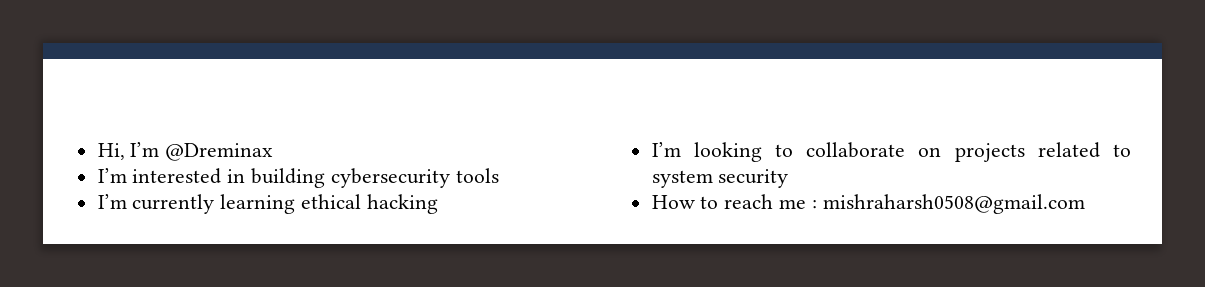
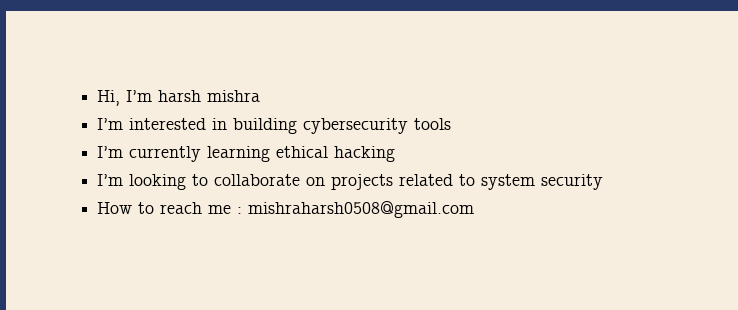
[165,143,274,161] @Dreminax -> [158,90,261,102] harsh mishra

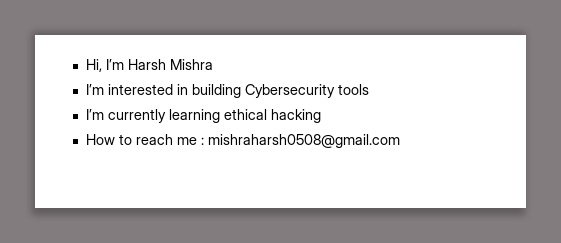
[158,90,261,102] harsh mishra -> [127,59,213,70] Harsh Mishra
[303,118,409,134] cybersecurity -> [244,84,335,98] Cybersecurity
[97,174,604,190] // I’m looking to collaborate on projects related to system security -> (321, 116) none

